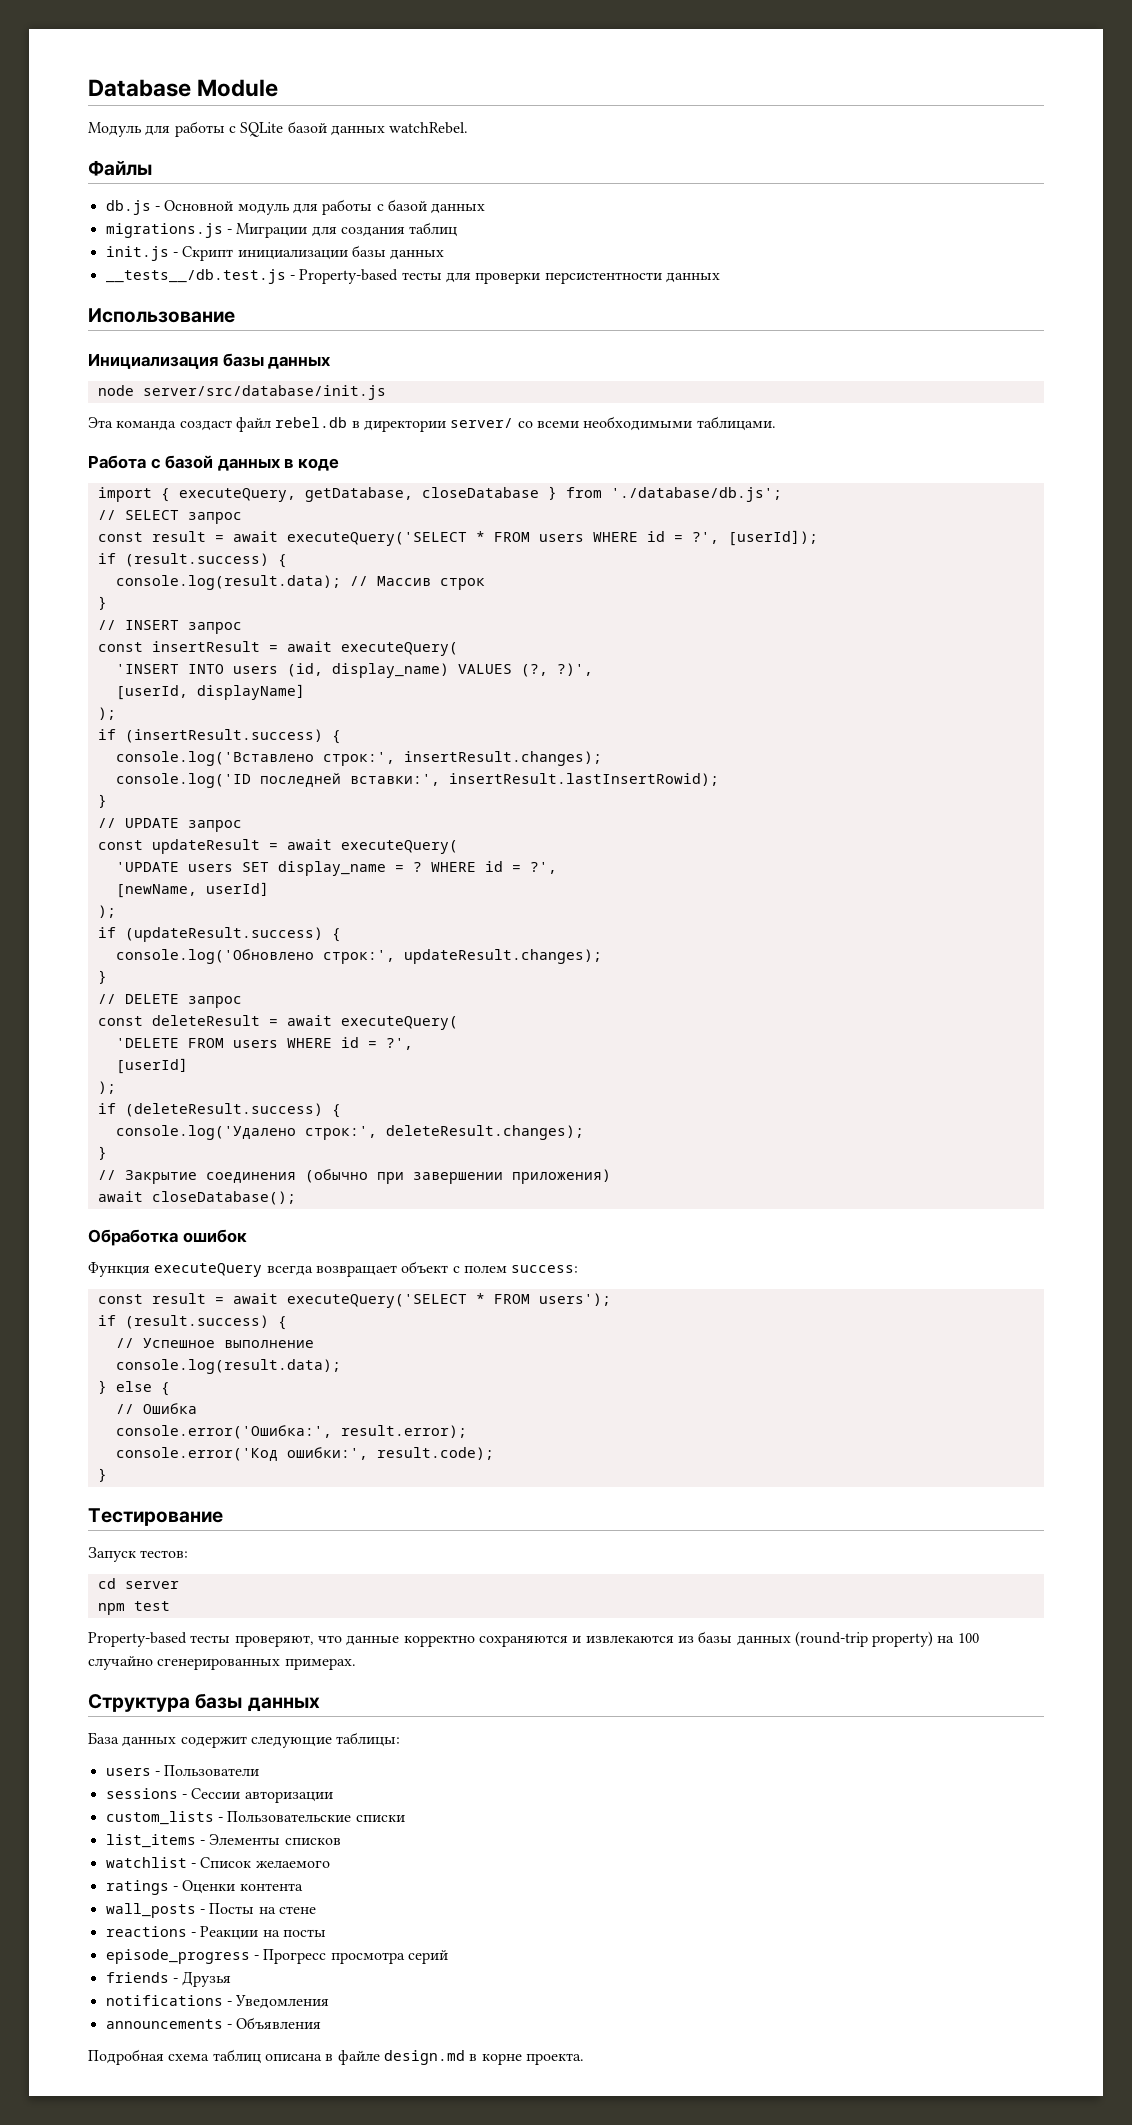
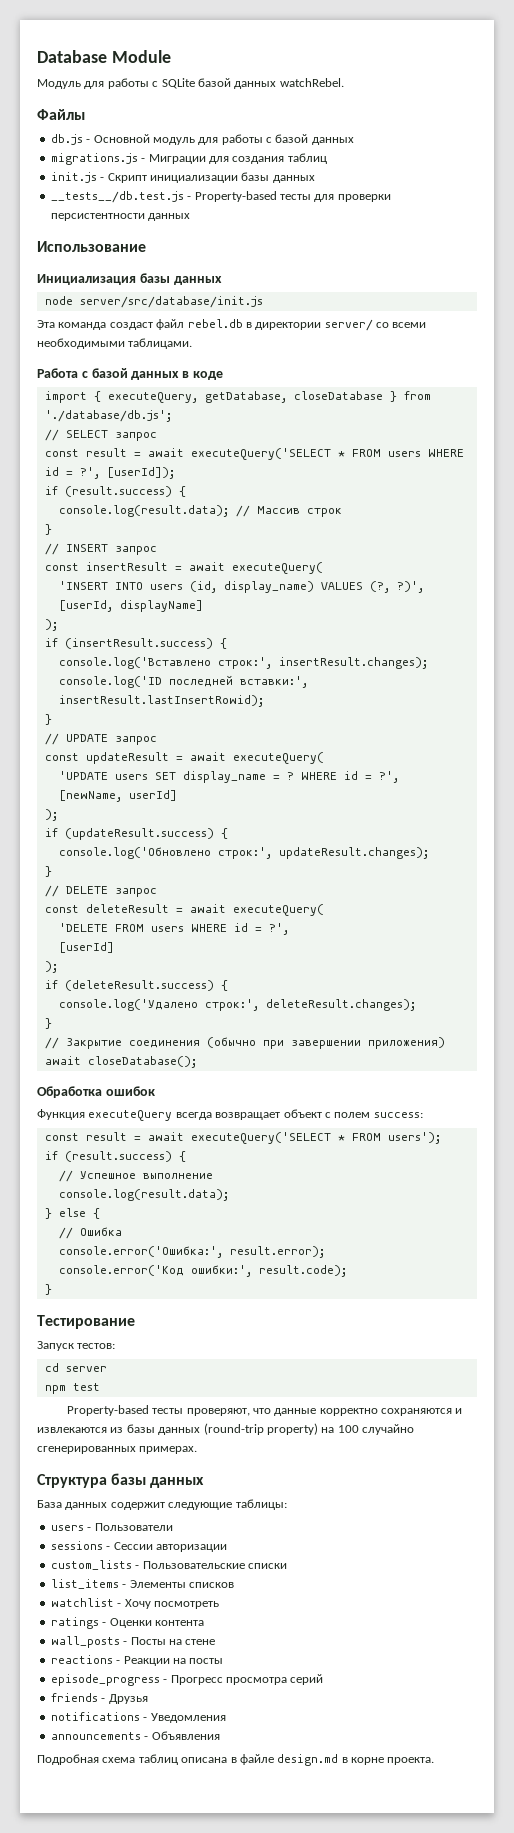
[200,1857,330,1868] Список желаемого -> [124,1599,219,1609] Хочу посмотреть

